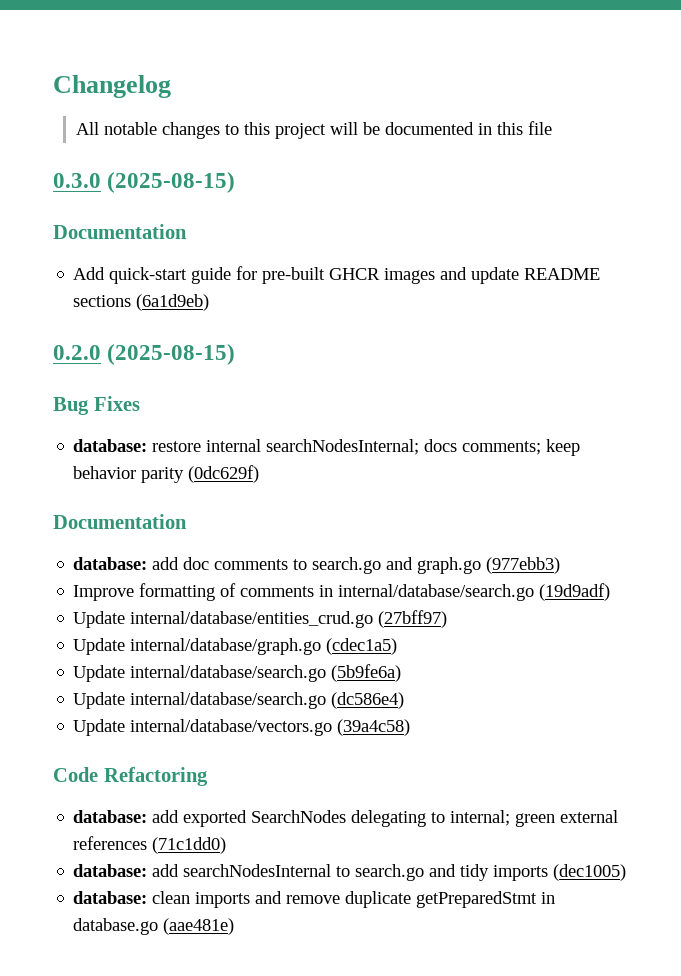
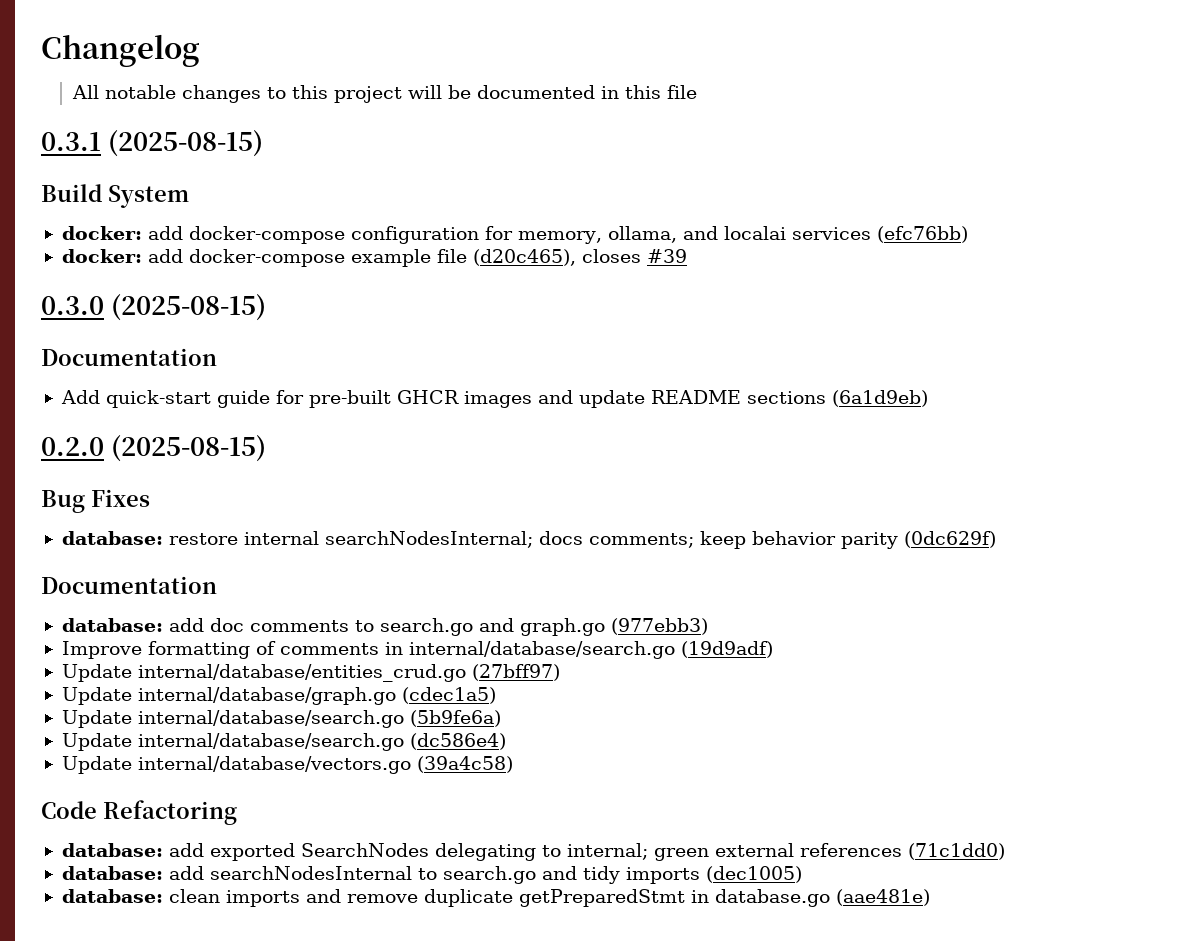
(552, 128) none -> [41,130,263,157] [41,184,189,208] [61,226,968,244] [61,249,687,267] // 0.3.1 (2025-08-15) // Build System // docker: add docker-compose configuration for memory, ollama, and localai services (efc76bb) // docker: add docker-compose example file (d20c465), closes #39

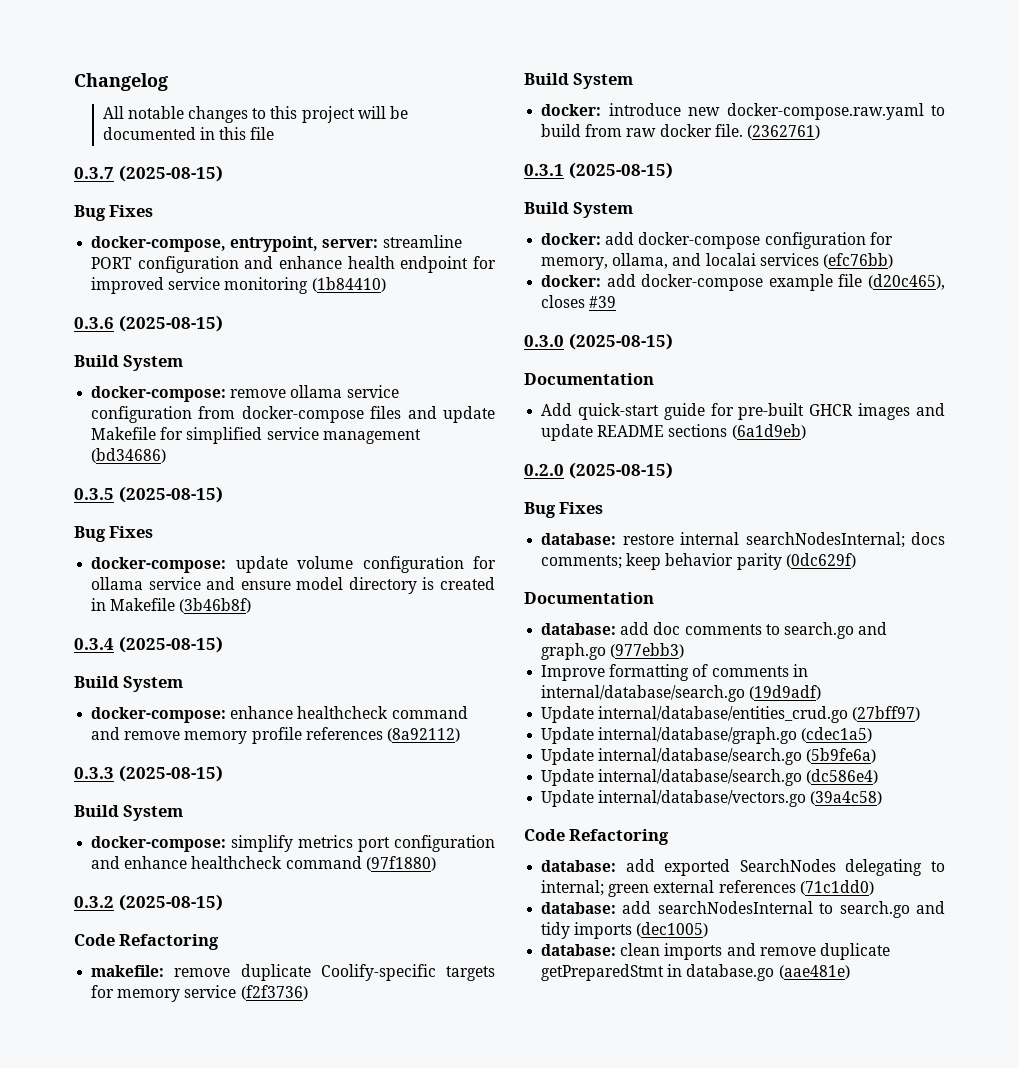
(697, 92) none -> [74,165,223,182] [74,205,154,221] [91,235,462,252] [91,256,496,273] [91,277,386,294] [74,315,223,332] [74,355,184,371] [91,385,399,402] [91,406,495,423] [91,427,421,444] [91,448,167,463] [74,486,223,503] [74,526,154,542] [91,556,496,573] [91,577,495,594] [91,598,252,613] [74,636,223,653] [74,676,184,692] [91,706,468,723] [91,727,460,744] [74,765,223,782] [74,805,184,821] [91,835,495,852] [91,856,436,871] [74,894,223,911] [74,934,220,950] [91,964,495,981] [91,985,308,1002] [524,73,634,89] [541,103,945,120] [541,124,820,139] // 0.3.7 (2025-08-15) // Bug Fixes // docker-compose, entrypoint, server: streamline PORT configuration and enhance health endpoint for improved service monitoring (1b84410) // 0.3.6 (2025-08-15) // Build System // docker-compose: remove ollama service configuration from docker-compose files and update Makefile for simplified service management (bd34686) // 0.3.5 (2025-08-15) // Bug Fixes // docker-compose: update volume configuration for ollama service and ensure model directory is created in Makefile (3b46b8f) // 0.3.4 (2025-08-15) // Build System // docker-compose: enhance healthcheck command and remove memory profile references (8a92112) // 0.3.3 (2025-08-15) // Build System // docker-compose: simplify metrics port configuration and enhance healthcheck command (97f1880) // 0.3.2 (2025-08-15) // Code Refactoring // makefile: remove duplicate Coolify-specific targets for memory service (f2f3736) // Build System // docker: introduce new docker-compose.raw.yaml to build from raw docker file. (2362761)

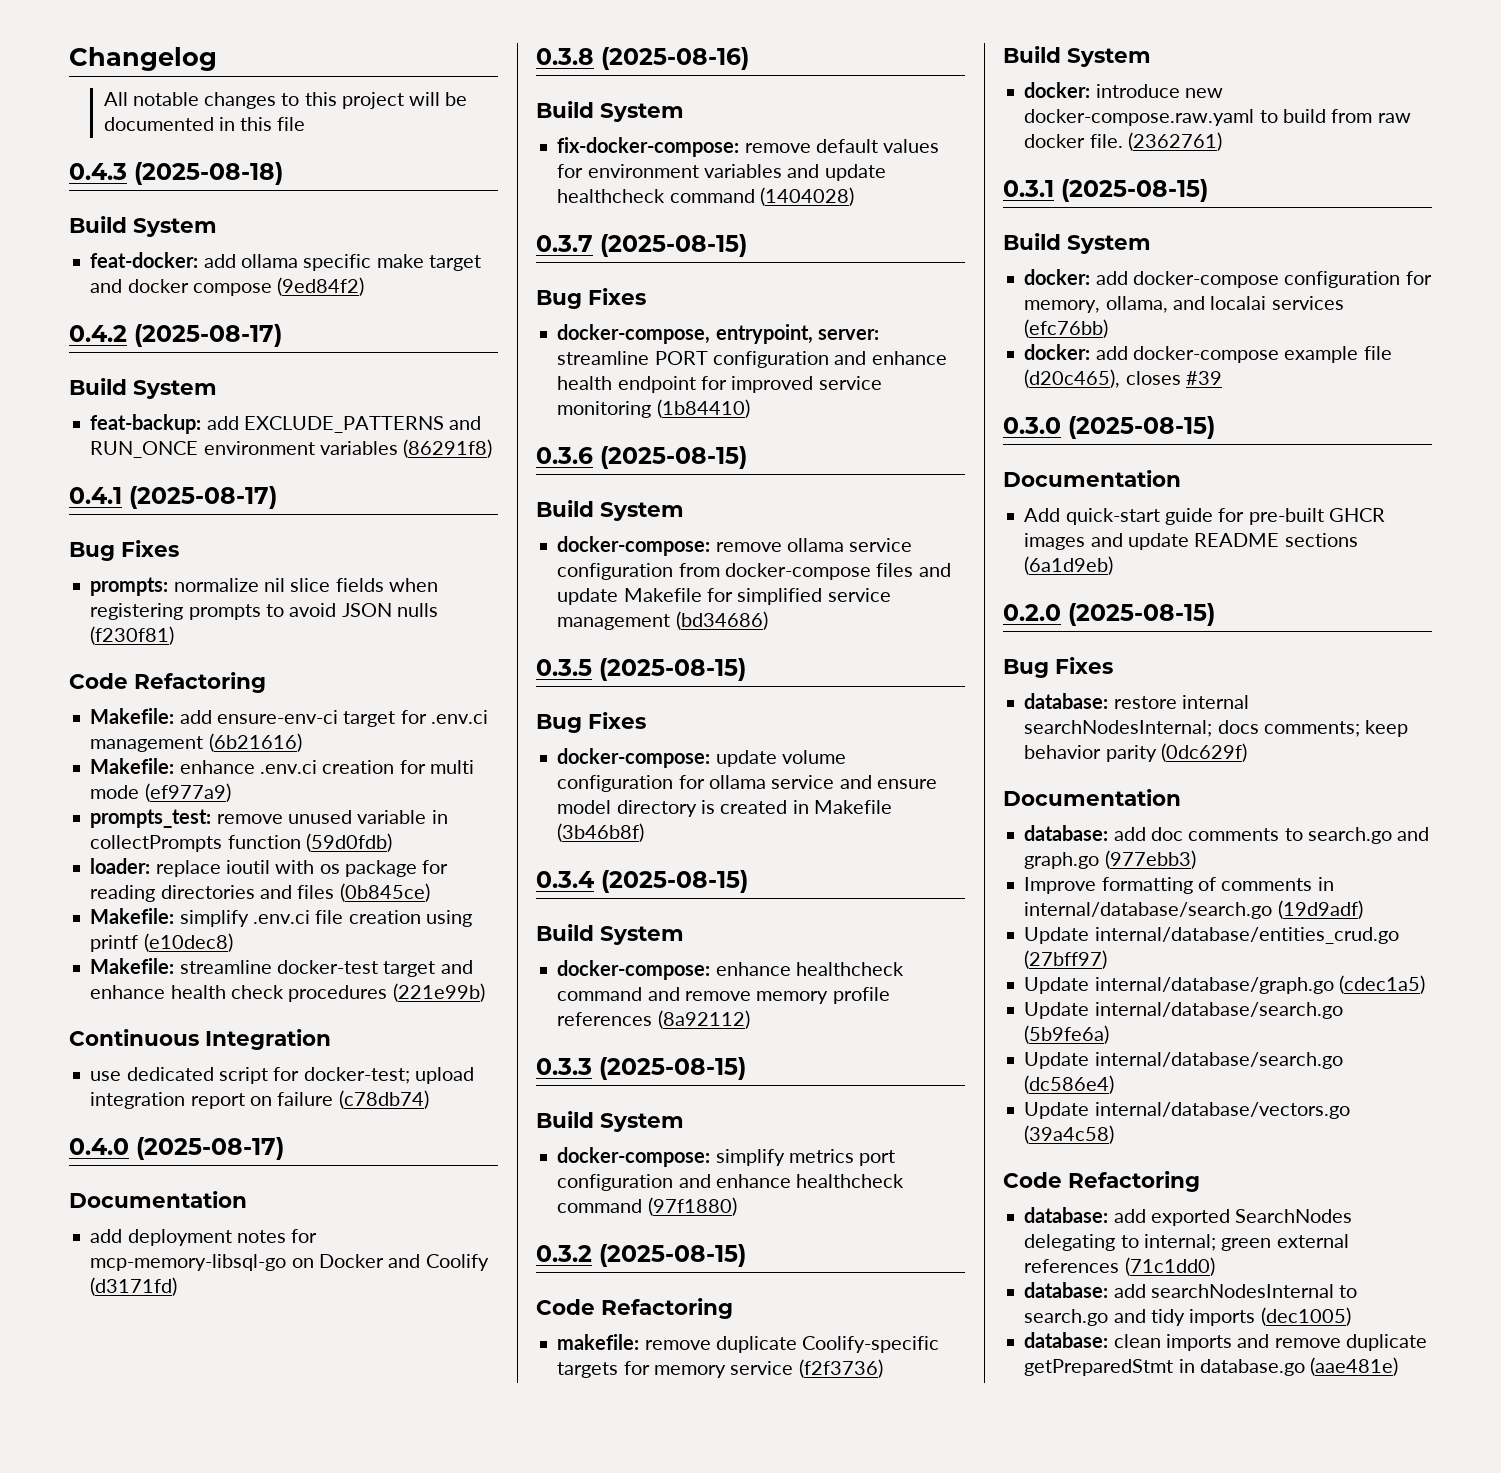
(275, 133) none -> [69,162,283,185] [69,216,217,237] [90,252,481,271] [90,277,365,296] [69,324,282,347] [69,378,217,399] [90,414,482,434] [90,439,493,458] [69,486,277,509] [69,540,179,561] [90,577,438,596] [90,603,438,620] [90,626,175,645] [69,672,266,693] [90,708,488,727] [90,733,302,752] [90,758,474,774] [90,783,231,802] [90,809,448,828] [90,833,392,852] [90,858,449,877] [90,883,430,902] [90,908,472,927] [90,933,233,952] [90,958,473,977] [90,983,485,1002] [69,1029,331,1050] [90,1067,474,1084] [90,1090,429,1109] [69,1137,284,1160] [69,1191,247,1208] [90,1229,318,1246] [90,1254,489,1271] [90,1277,178,1296] [536,47,749,70] [536,101,684,122] [557,137,940,157] [557,164,886,181] [557,187,854,206] // 0.4.3 (2025-08-18) // Build System // feat-docker: add ollama specific make target and docker compose (9ed84f2) // 0.4.2 (2025-08-17) // Build System // feat-backup: add EXCLUDE_PATTERNS and RUN_ONCE environment variables (86291f8) // 0.4.1 (2025-08-17) // Bug Fixes // prompts: normalize nil slice fields when registering prompts to avoid JSON nulls (f230f81) // Code Refactoring // Makefile: add ensure-env-ci target for .env.ci management (6b21616) // Makefile: enhance .env.ci creation for multi mode (ef977a9) // prompts_test: remove unused variable in collectPrompts function (59d0fdb) // loader: replace ioutil with os package for reading directories and files (0b845ce) // Makefile: simplify .env.ci file creation using printf (e10dec8) // Makefile: streamline docker-test target and enhance health check procedures (221e99b) // Continuous Integration // use dedicated script for docker-test; upload integration report on failure (c78db74) // 0.4.0 (2025-08-17) // Documentation // add deployment notes for mcp-memory-libsql-go on Docker and Coolify (d3171fd) // 0.3.8 (2025-08-16) // Build System // fix-docker-compose: remove default values for environment variables and update healthcheck command (1404028)

